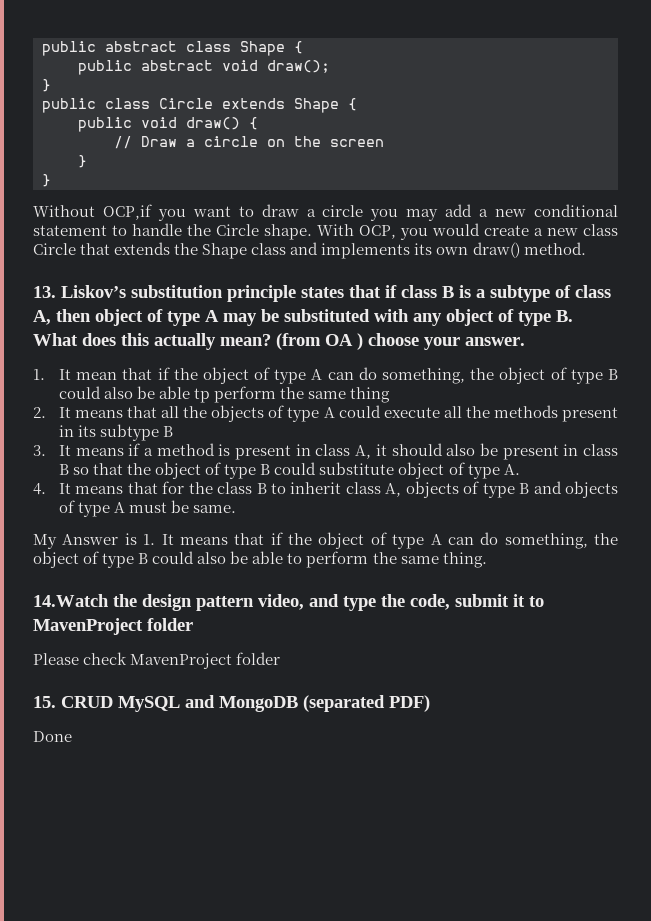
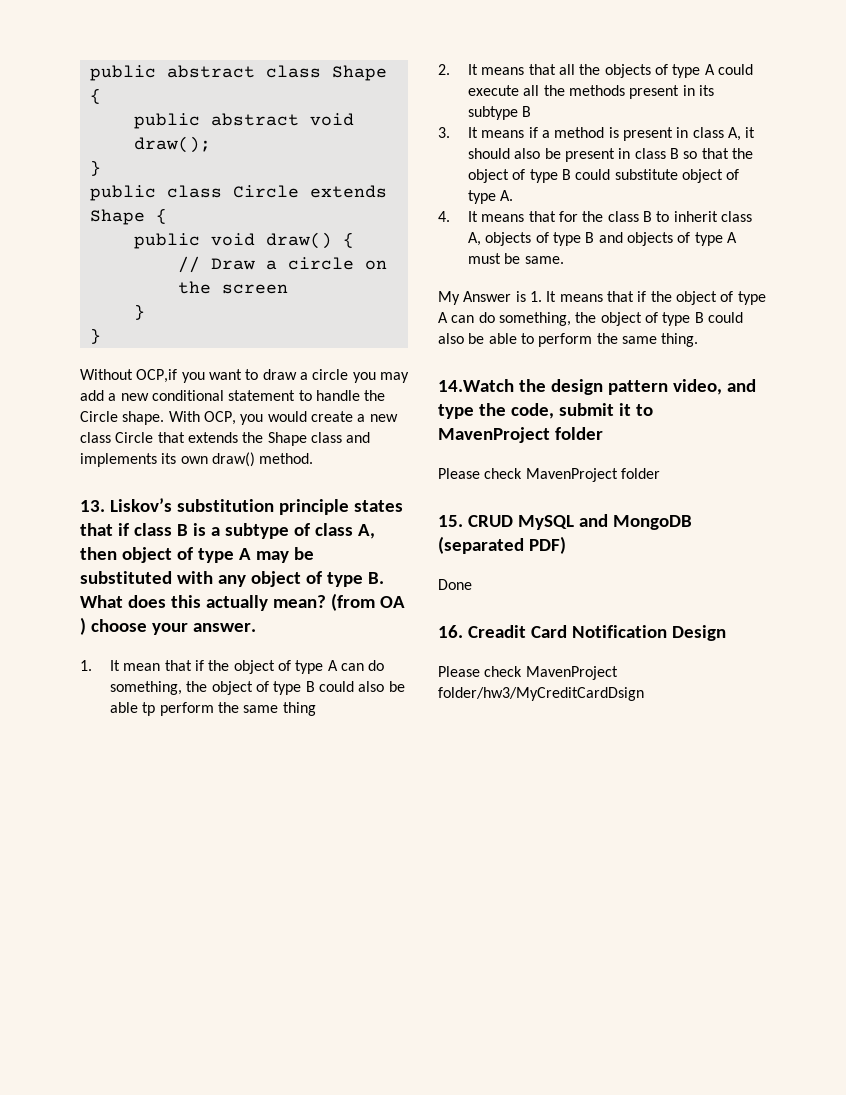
(72, 736) none -> [438,625,726,641] [438,666,618,680] [438,687,644,701] // 16. Creadit Card Notification Design // Please check MavenProject folder/hw3/MyCreditCardDsign

